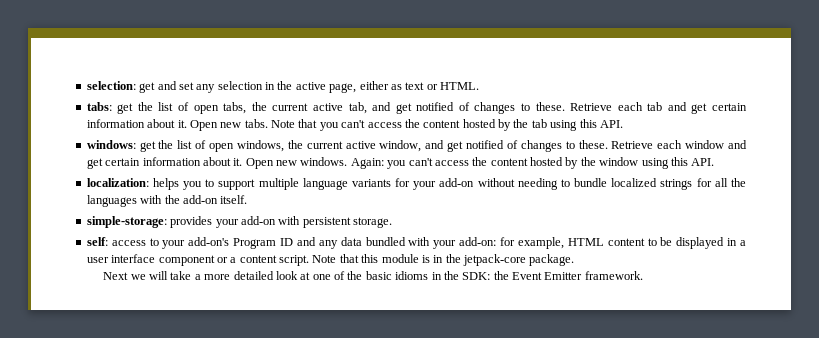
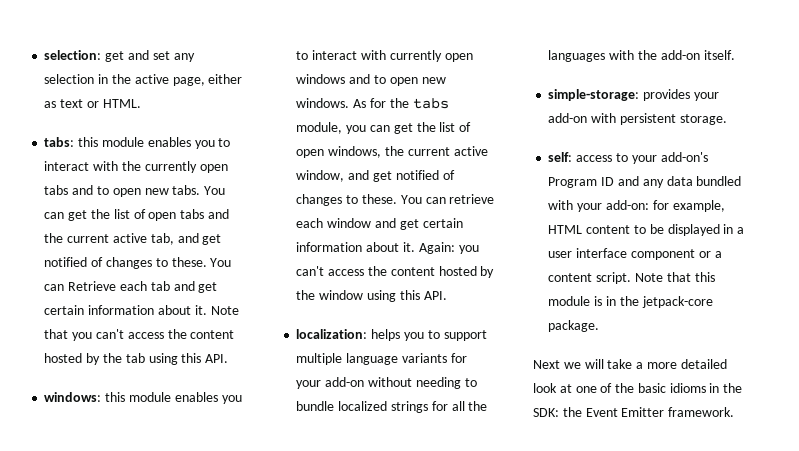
[117,102,247,114] get the list of open tabs, -> [78,137,231,149] [44,161,228,173] [44,185,226,197] [44,209,229,221] this module enables you to interact with the currently open tabs and to open new tabs. You can get the list of open tabs and
(565, 106) none -> [210,258,232,267] [44,284,65,291] You can
[189,119,268,131] Open new tabs. -> (207, 310) none
(136, 144) none -> [105,392,242,404] [296,50,473,62] [296,74,446,86] [296,98,449,109] [296,122,390,134] this module enables you to interact with currently open windows and to open new windows. As for the tabs module, you can
[611,141,654,149] Retrieve -> [400,194,495,204] You can retrieve
[245,157,348,169] Open new windows. -> (415, 247) none

